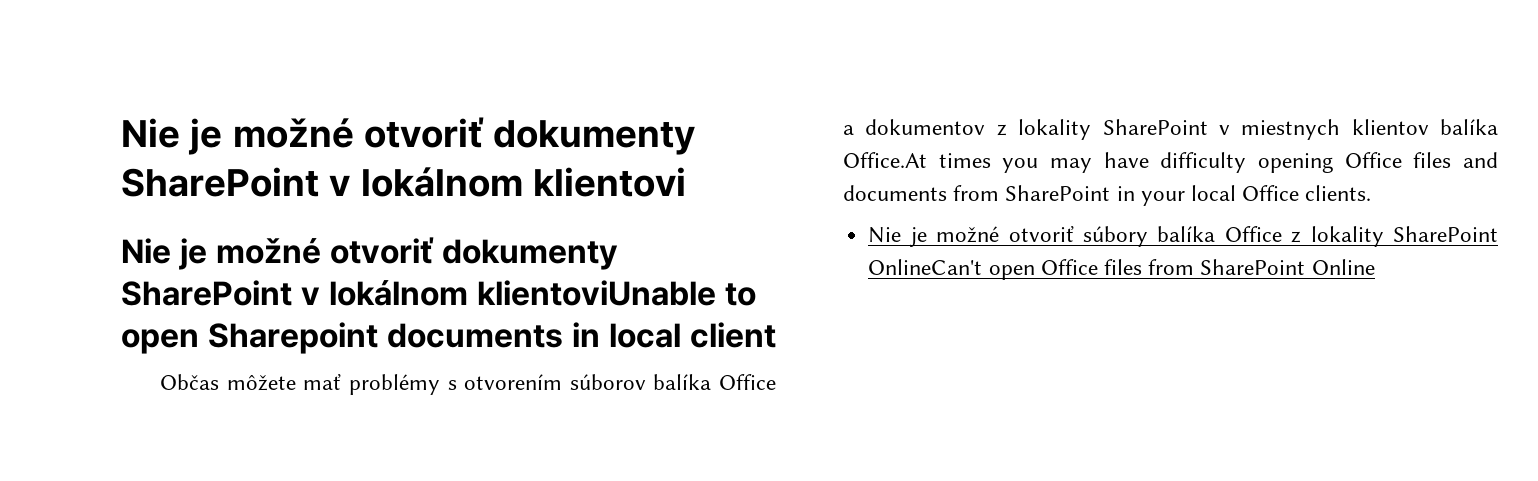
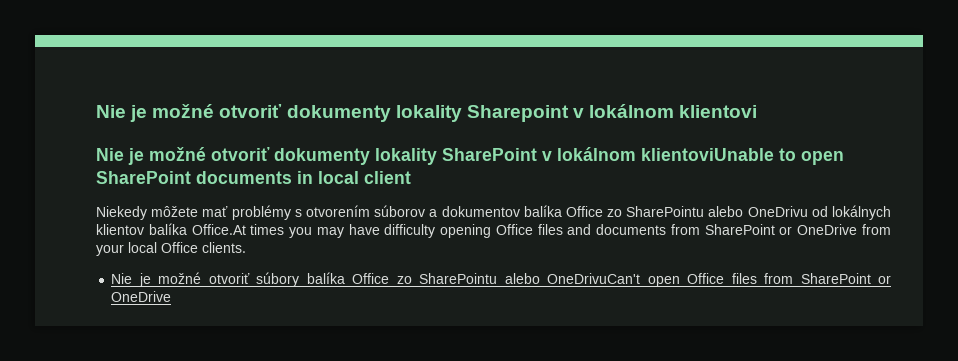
[121,117,696,155] [121,167,319,197] Nie je možné otvoriť dokumenty SharePoint -> [96,104,569,122] Nie je možné otvoriť dokumenty lokality Sharepoint
(618, 254) none -> [375,148,437,165] lokality
[207,322,378,354] Sharepoint -> [96,171,191,184] SharePoint
[160,374,220,390] Občas -> [96,206,147,220] Niekedy
[653,374,776,390] [843,119,1341,140] balíka Office a dokumentov z lokality SharePoint v miestnych -> [429,205,891,220] a dokumentov balíka Office zo SharePointu alebo OneDrivu od lokálnych
[1116,186,1135,201] in -> [779,224,891,235] or OneDrive from
[1291,226,1498,247] [868,259,983,275] z lokality SharePoint OnlineCan't -> [396,273,641,284] zo SharePointu alebo OneDrivuCan't
[1311,259,1375,275] Online -> [878,275,892,284] [111,291,172,302] or OneDrive

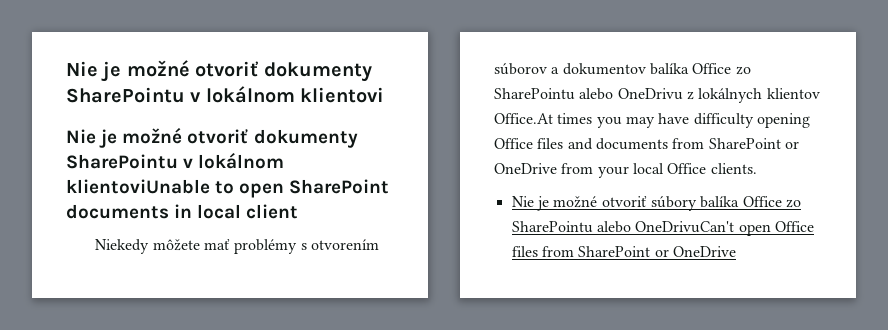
[96,104,569,122] Nie je možné otvoriť dokumenty lokality Sharepoint -> [66,60,372,82] [66,87,185,103] Nie je možné otvoriť dokumenty SharePointu
[375,148,537,165] lokality SharePoint -> [66,154,178,169] SharePointu
[811,206,828,217] od -> [686,91,694,100] z
[148,223,187,235] balíka -> (820, 93) none

